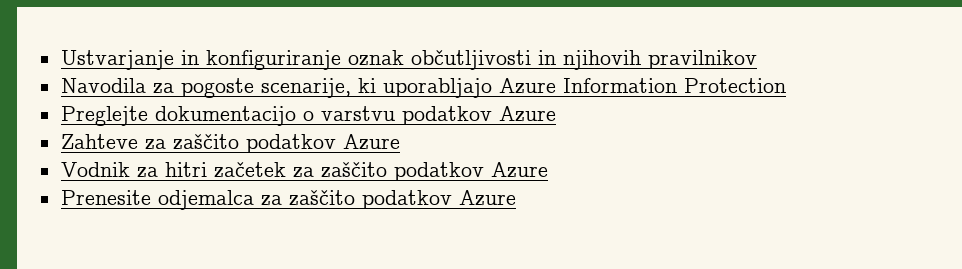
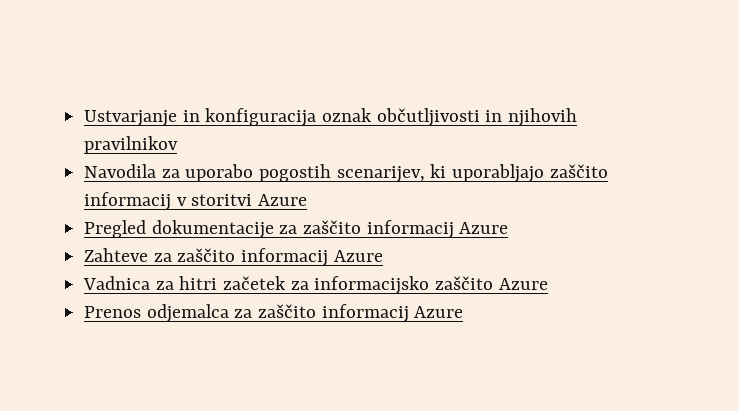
[205,50,341,70] konfiguriranje -> [205,108,317,127] konfiguracija
[180,78,786,98] [60,106,492,126] pogoste scenarije, ki uporabljajo Azure Information Protection // Preglejte dokumentacijo o varstvu podatkov -> [185,164,608,183] [84,192,308,211] [84,220,454,239] uporabo pogostih scenarijev, ki uporabljajo zaščito informacij v storitvi Azure // Pregled dokumentacije za zaščito informacij
[245,134,400,153] [60,162,130,177] podatkov Azure // Vodnik -> [241,248,383,267] [83,276,151,290] informacij Azure // Vadnica
[320,162,548,181] [60,190,151,205] zaščito podatkov Azure // Prenesite -> [314,276,548,295] [84,306,142,318] informacijsko zaščito Azure // Prenos
[361,190,452,209] podatkov -> [321,304,409,323] informacij

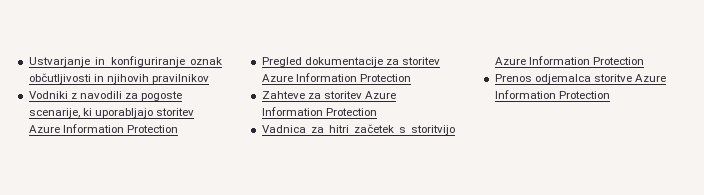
[205,108,317,127] konfiguracija -> [110,56,185,67] konfiguriranje
[84,164,608,183] [84,192,308,211] Navodila za uporabo pogostih scenarijev, ki uporabljajo zaščito informacij v storitvi Azure -> [28,91,183,101] [28,108,194,118] [28,124,178,133] Vodniki z navodili za pogoste scenarije, ki uporabljajo storitev Azure Information Protection
[303,220,509,239] zaščito informacij Azure -> [401,57,440,65] [261,73,411,82] storitev Azure Information Protection
[177,248,383,267] zaščito informacij Azure -> [323,91,396,99] [261,107,377,116] storitev Azure Information Protection
[290,276,548,295] za informacijsko zaščito Azure -> [398,125,455,135] [494,56,644,65] s storitvijo Azure Information Protection
[234,304,464,323] za zaščito informacij Azure -> [593,74,666,82] [494,90,610,99] storitve Azure Information Protection

